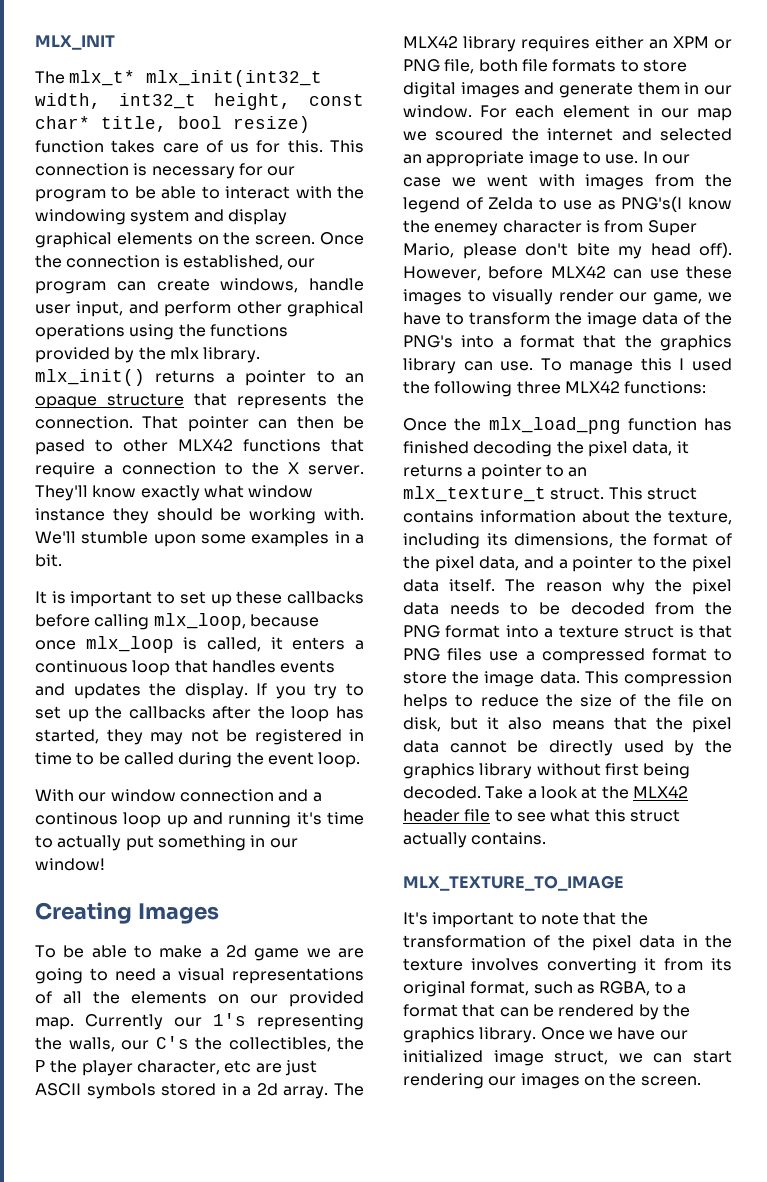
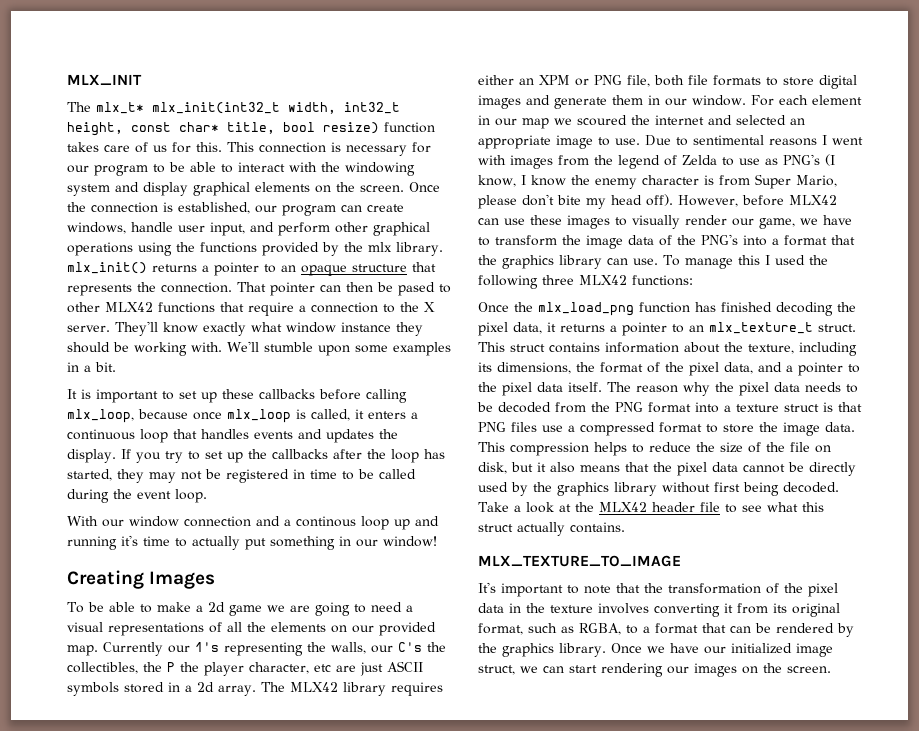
[642,151,690,164] [403,177,476,187] In our case we -> [645,135,827,146] Due to sentimental reasons I
[621,196,683,212] PNG's(I -> [783,154,835,166] [478,175,526,187] PNG's (I know, I
[434,223,499,236] enemey -> [594,178,637,189] enemy

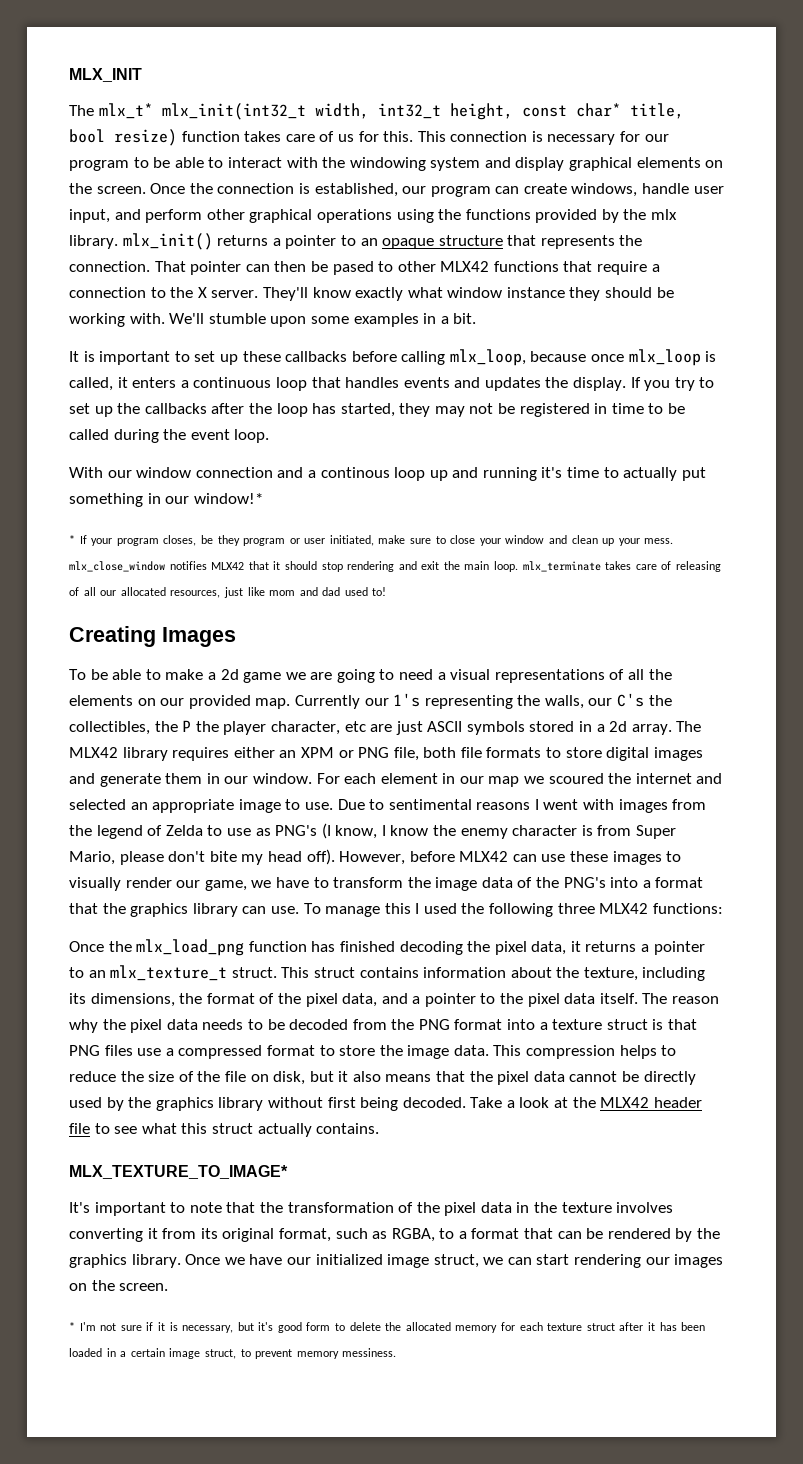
[383,536,437,547] window! -> [193,493,263,504] [69,535,674,546] [69,561,722,572] [69,587,387,598] window!* // * If your program closes, be they program or user initiated, make sure to close your window and clean up your mess. mlx_close_window notifies MLX42 that it should stop rendering and exit the main loop. mlx_terminate takes care of releasing of all our allocated resources, just like mom and dad used to!
[478,555,681,567] MLX_TEXTURE_TO_IMAGE -> [69,1165,288,1179] MLX_TEXTURE_TO_IMAGE*
(831, 669) none -> [69,1322,706,1333] [69,1348,397,1359] // * I'm not sure if it is necessary, but it's good form to delete the allocated memory for each texture struct after it has been loaded in a certain image struct, to prevent memory messiness.

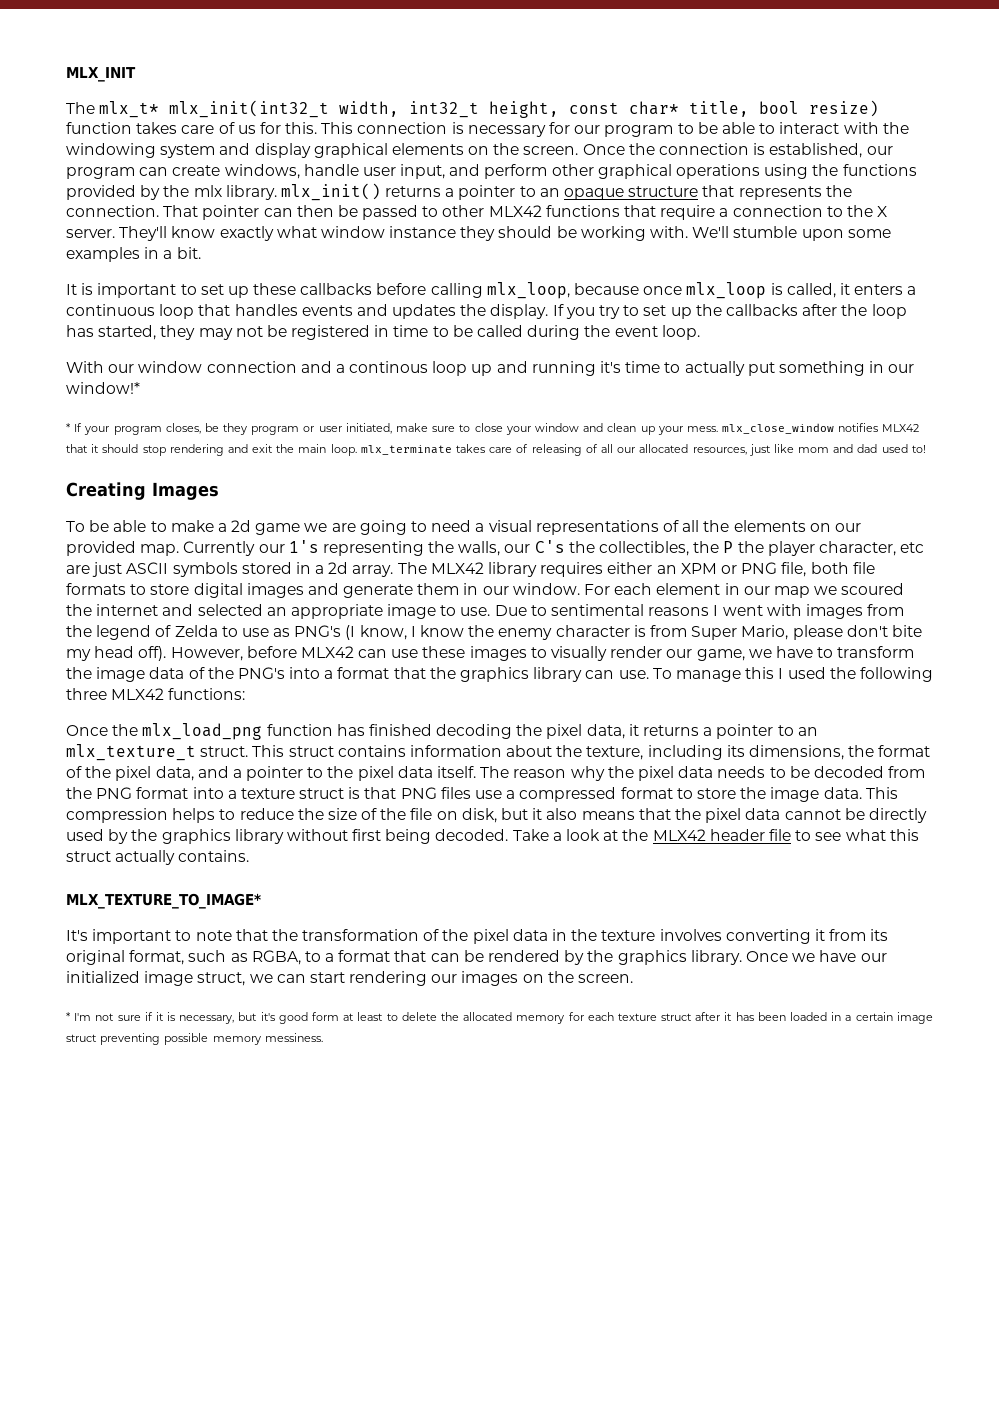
[332,261,374,275] pased -> [362,205,419,220] passed
(331, 1326) none -> [343,1012,384,1021] at least
[204,1349,293,1359] struct, to prevent -> [66,1033,209,1045] struct preventing possible

